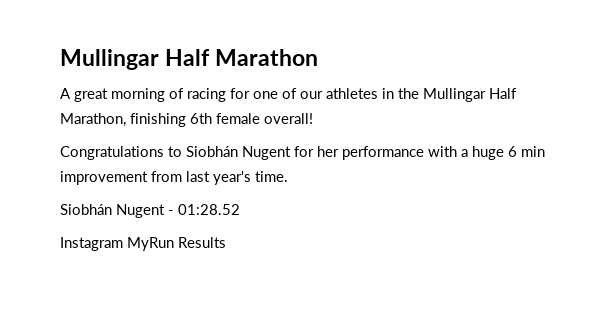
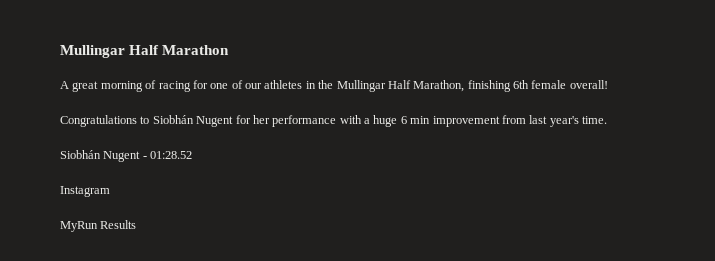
(123, 244) none -> (110, 191) //

